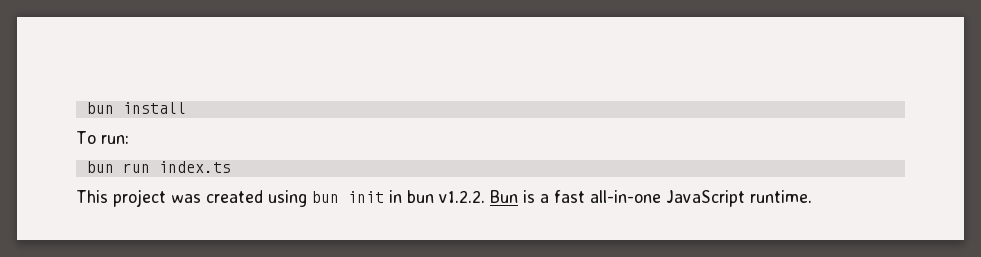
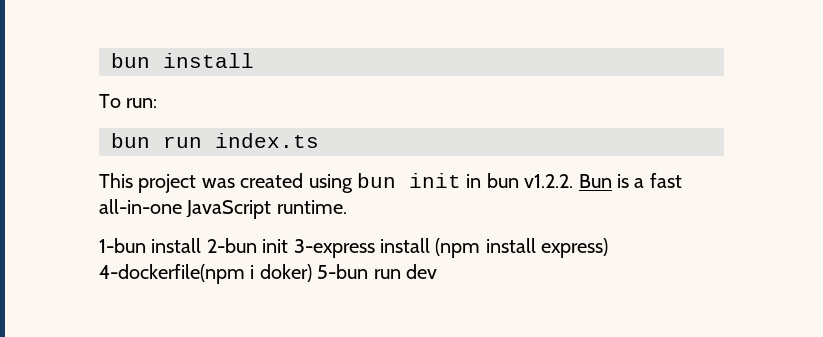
(812, 196) none -> [99,238,609,258] [99,264,437,284] // 1-bun install 2-bun init 3-express install (npm install express) 4-dockerfile(npm i doker) 5-bun run dev

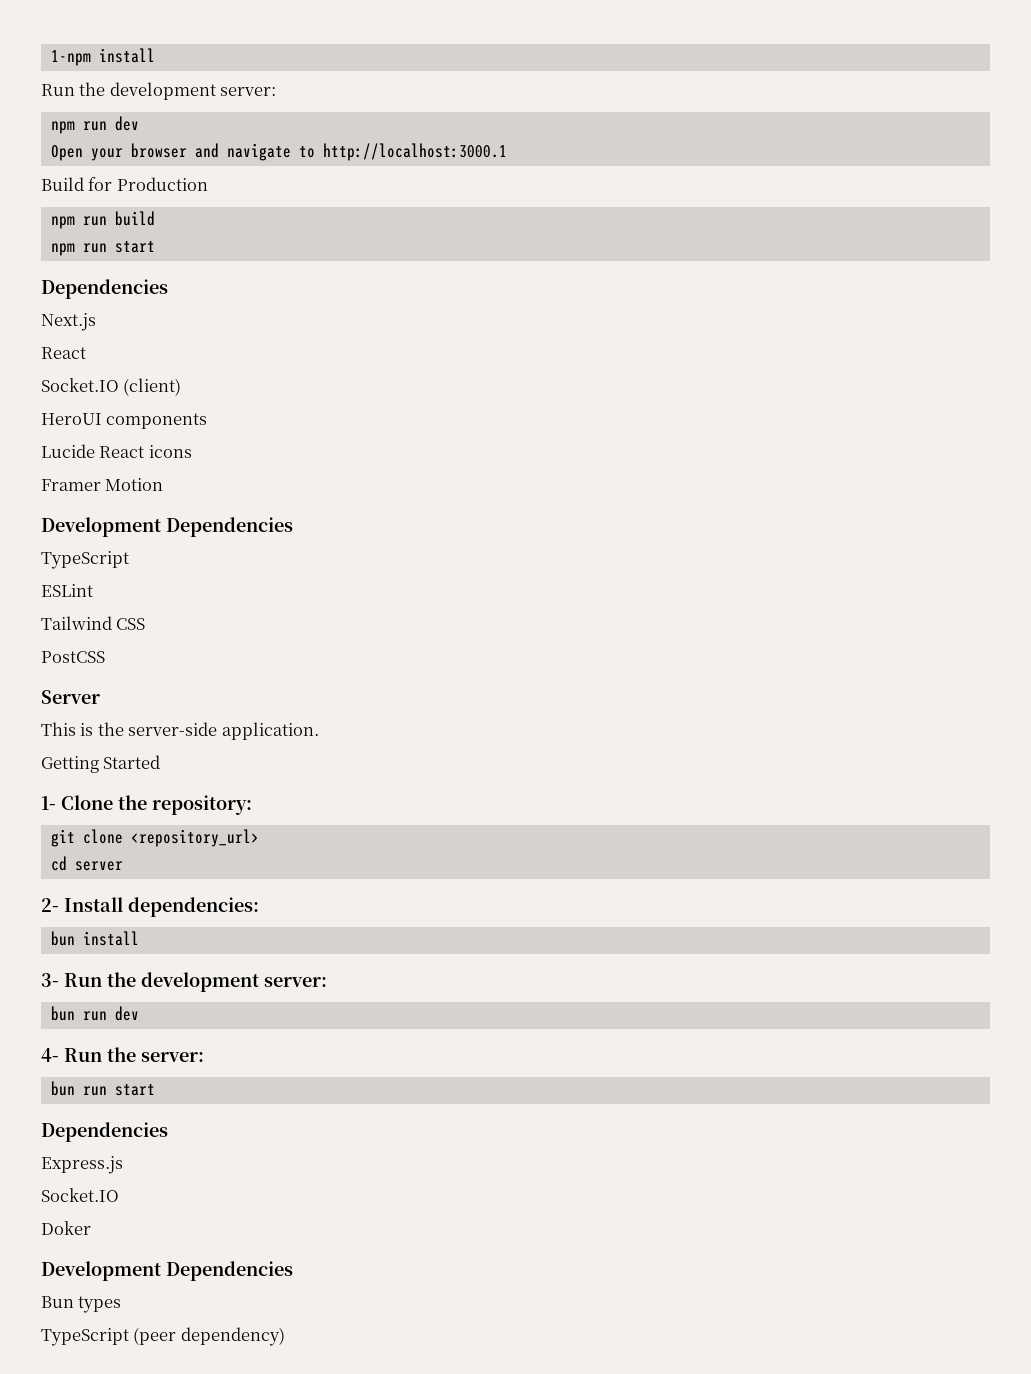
[111,53,254,68] [99,94,158,108] [111,133,319,148] [99,173,682,193] [99,199,347,219] [99,238,609,258] [99,264,437,284] bun install // To run: // bun run index.ts // This project was created using bun init in bun v1.2.2. Bun is a fast all-in-one JavaScript runtime. // 1-bun install 2-bun init 3-express install (npm install express) 4-dockerfile(npm i doker) 5-bun run dev -> [50,48,155,66] [41,82,277,100] [50,116,139,134] [50,143,507,161] [41,177,208,191] [50,211,155,229] [50,241,155,256] [41,279,168,299] [41,313,96,331] [41,347,86,359] [41,378,182,396] [41,413,208,429] [41,444,192,458] [41,478,164,491] [41,517,293,537] [41,551,129,569] [41,584,93,597] [41,616,146,630] [41,651,105,663] [41,690,100,704] [41,722,319,740] [41,755,161,773] [41,795,252,815] [50,829,259,847] [50,856,123,871] [41,897,259,917] [50,931,139,946] [41,972,327,992] [50,1006,139,1021] [41,1047,204,1062] [50,1081,155,1096] [41,1122,168,1142] [41,1156,123,1174] [41,1188,119,1202] [41,1221,91,1235] [41,1261,293,1281] [41,1296,122,1313] [41,1327,285,1346] 1-npm install // Run the development server: // npm run dev // Open your browser and navigate to http://localhost:3000.1 // Build for Production // npm run build // npm run start // Dependencies // Next.js // React // Socket.IO (client) // HeroUI components // Lucide React icons // Framer Motion // Development Dependencies // TypeScript // ESLint // Tailwind CSS // PostCSS // Server // This is the server-side application. // Getting Started // 1- Clone the repository: // git clone <repository_url> // cd server // 2- Install dependencies: // bun install // 3- Run the development server: // bun run dev // 4- Run the server: // bun run start // Dependencies // Express.js // Socket.IO // Doker // Development Dependencies // Bun types // TypeScript (peer dependency)

